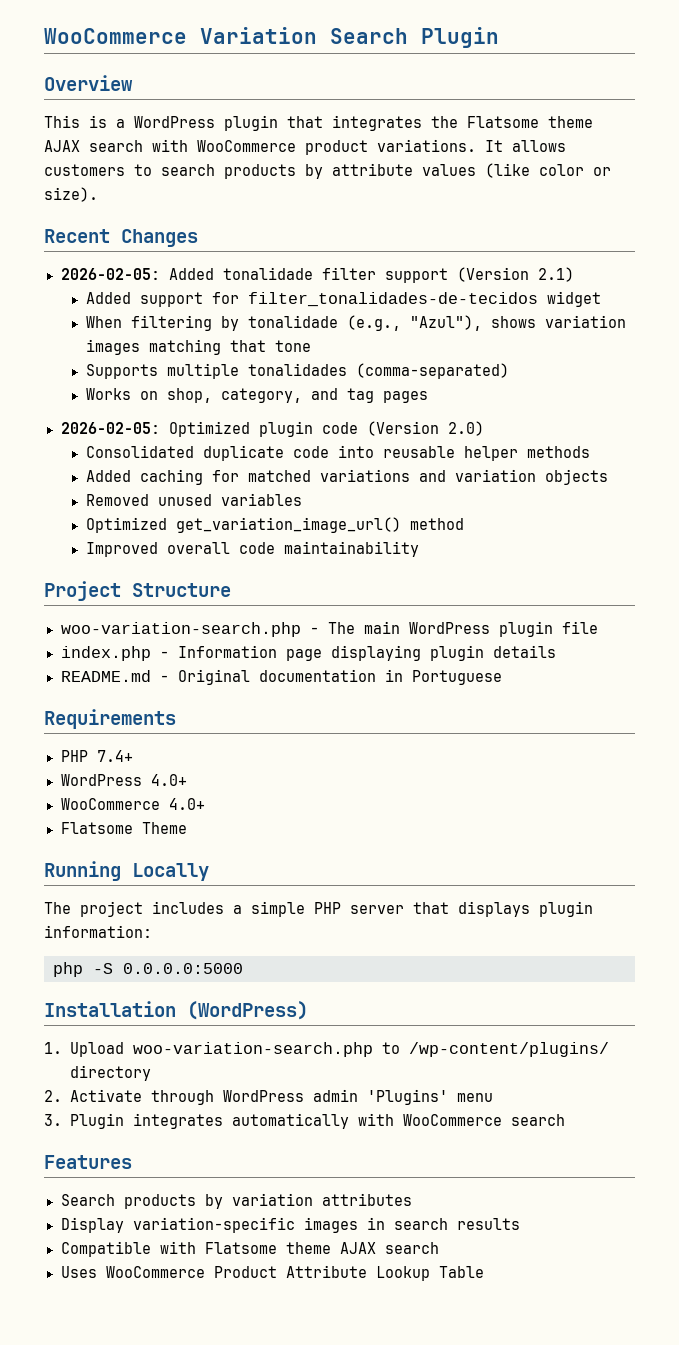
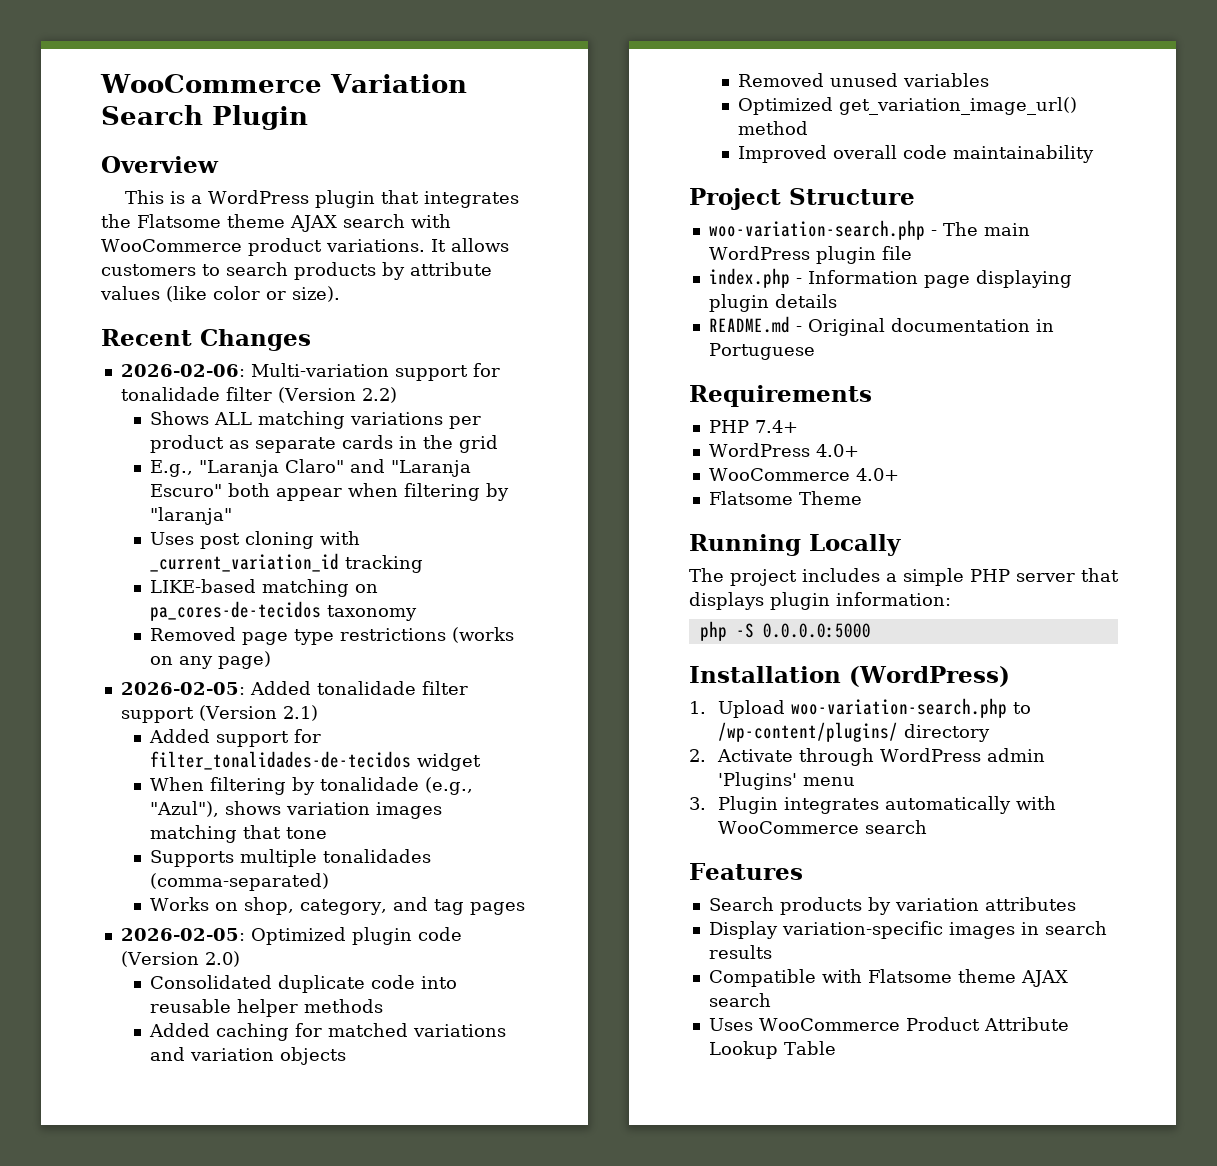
(198, 238) none -> [120,363,500,381] [120,387,397,403] [149,411,481,429] [149,435,498,453] [149,459,471,477] [149,483,509,501] [149,507,232,525] [149,531,360,549] [149,553,423,573] [149,579,378,597] [149,601,417,621] [149,627,514,645] [149,651,271,669] // 2026-02-06: Multi-variation support for tonalidade filter (Version 2.2) // Shows ALL matching variations per product as separate cards in the grid // E.g., "Laranja Claro" and "Laranja Escuro" both appear when filtering by "laranja" // Uses post cloning with _current_variation_id tracking // LIKE-based matching on pa_cores-de-tecidos taxonomy // Removed page type restrictions (works on any page)

